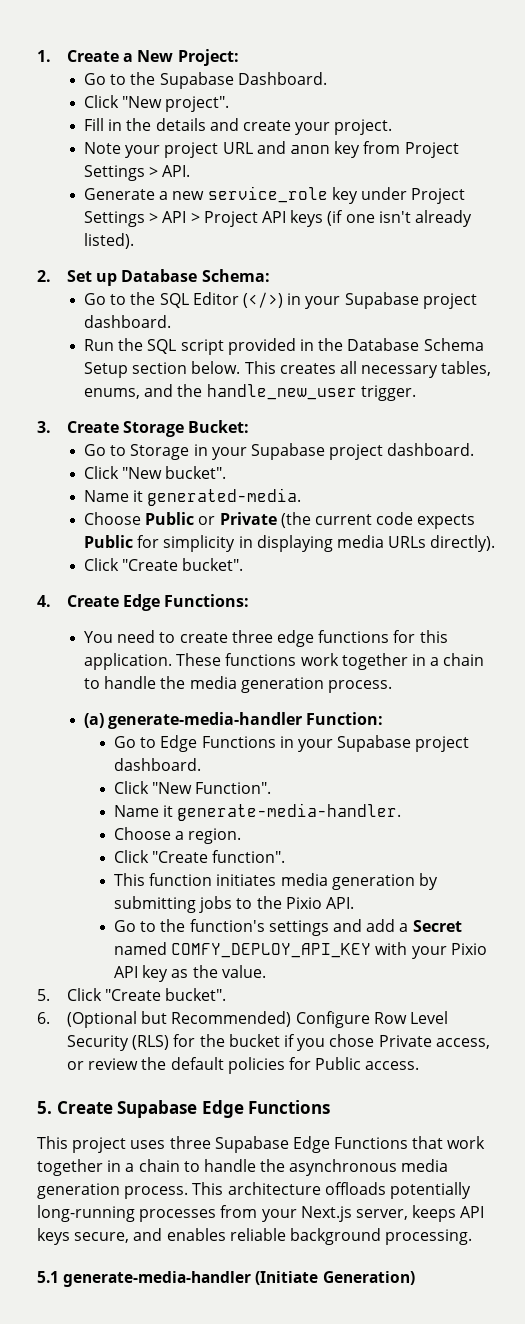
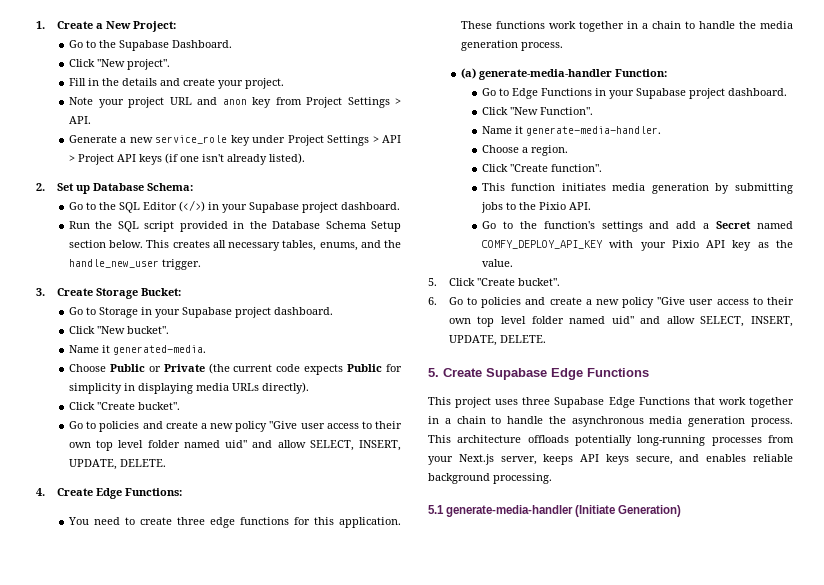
(244, 564) none -> [69,421,402,432] [69,440,401,451] [69,459,167,470] // Go to policies and create a new policy "Give user access to their own top level folder named uid" and allow SELECT, INSERT, UPDATE, DELETE.
[67,1011,448,1028] [67,1034,490,1051] [67,1057,420,1074] (Optional but Recommended) Configure Row Level Security (RLS) for the bucket if you chose Private access, or review the default policies for Public access. -> [448,297,794,308] [448,316,793,327] [448,335,546,346] Go to policies and create a new policy "Give user access to their own top level folder named uid" and allow SELECT, INSERT, UPDATE, DELETE.

